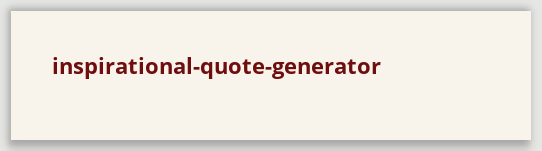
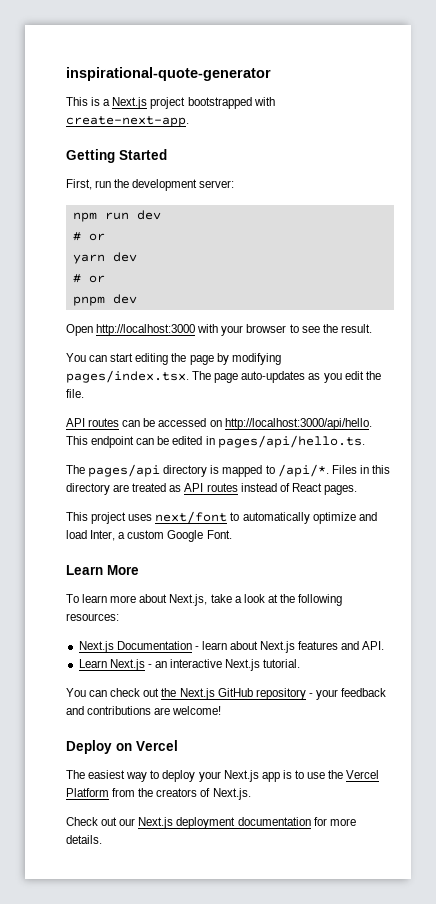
(381, 68) none -> [66,97,275,109] [66,116,189,127] [66,149,167,163] [66,179,235,191] [72,210,161,222] [72,232,105,241] [72,252,137,264] [72,274,105,283] [72,294,137,306] [66,324,372,336] [66,353,281,365] [66,370,381,383] [66,389,84,398] [66,418,372,430] [66,435,365,448] [66,464,390,477] [66,483,357,495] [66,511,377,524] [66,530,232,542] [66,565,139,575] [66,594,343,606] [66,613,119,621] [78,641,385,653] [78,659,301,671] [66,688,387,700] [66,706,222,715] [66,740,178,754] [66,770,380,782] [66,788,251,800] [66,817,356,829] [66,835,102,844] // This is a Next.js project bootstrapped with create-next-app. // Getting Started // First, run the development server: // npm run dev // # or // yarn dev // # or // pnpm dev // Open http://localhost:3000 with your browser to see the result. // You can start editing the page by modifying pages/index.tsx. The page auto-updates as you edit the file. // API routes can be accessed on http://localhost:3000/api/hello. This endpoint can be edited in pages/api/hello.ts. // The pages/api directory is mapped to /api/*. Files in this directory are treated as API routes instead of React pages. // This project uses next/font to automatically optimize and load Inter, a custom Google Font. // Learn More // To learn more about Next.js, take a look at the following resources: // Next.js Documentation - learn about Next.js features and API. // Learn Next.js - an interactive Next.js tutorial. // You can check out the Next.js GitHub repository - your feedback and contributions are welcome! // Deploy on Vercel // The easiest way to deploy your Next.js app is to use the Vercel Platform from the creators of Next.js. // Check out our Next.js deployment documentation for more details.

